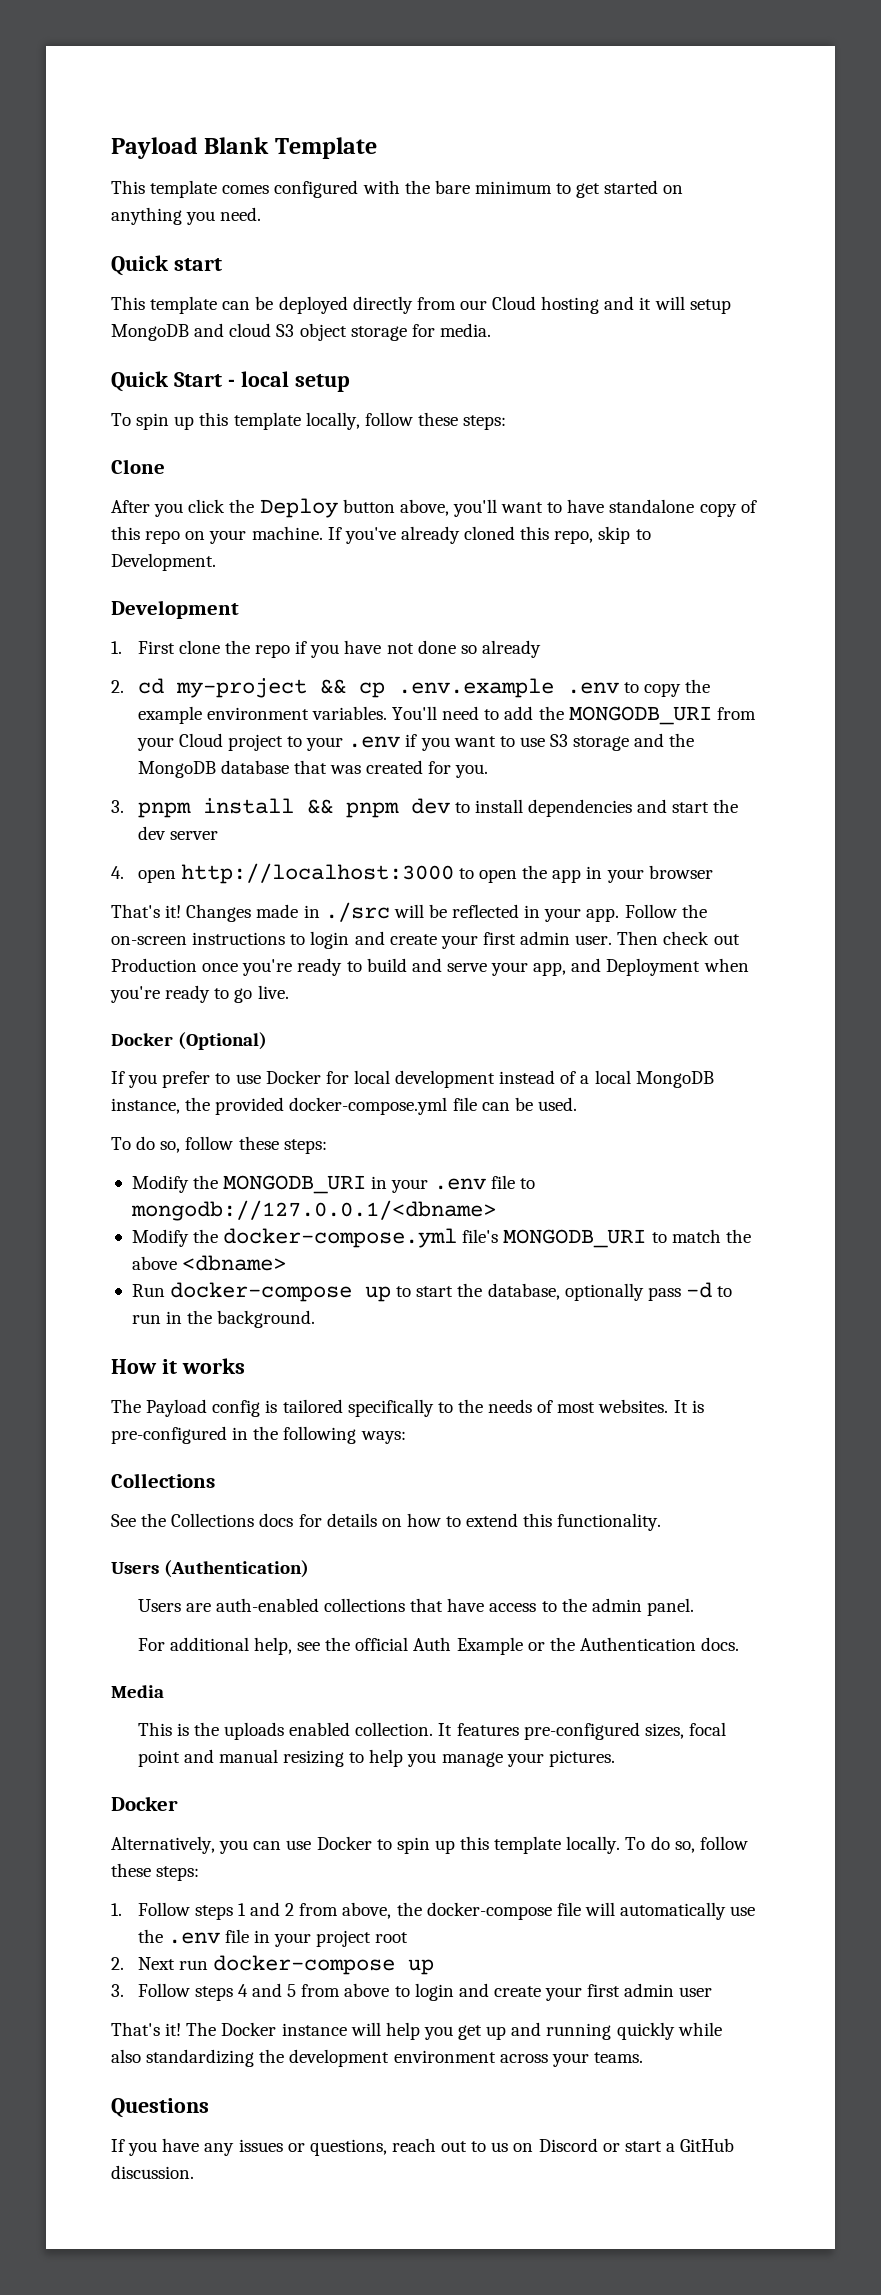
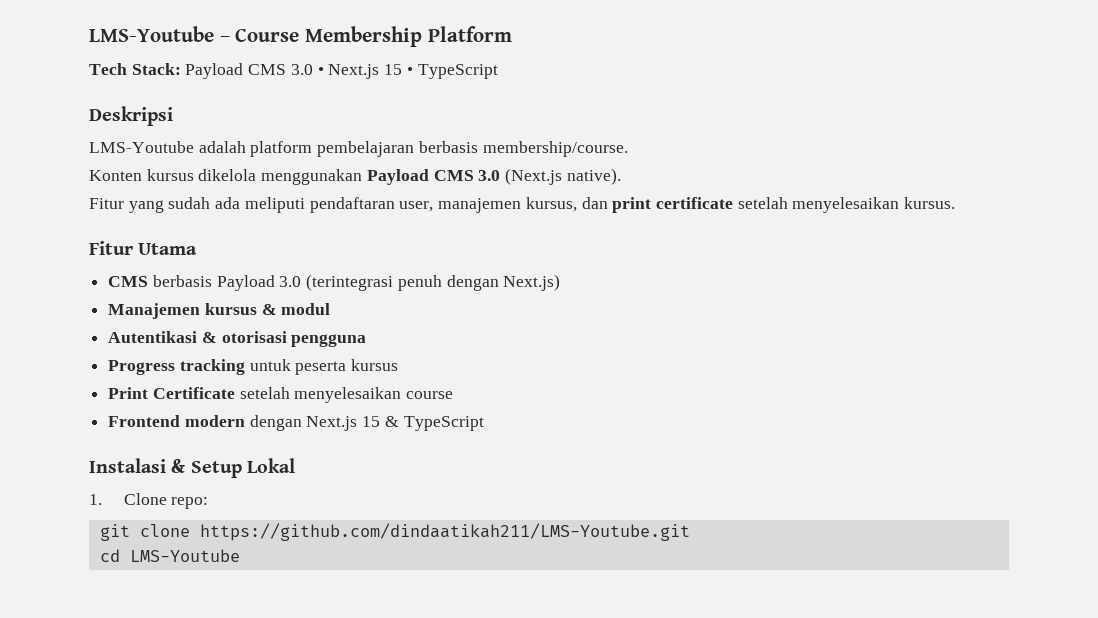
[111,137,377,159] [111,180,684,198] [111,207,262,225] [111,255,222,276] [111,296,731,314] [111,323,491,341] [111,371,350,392] [111,412,507,430] [111,459,165,474] [111,498,757,518] [111,526,651,544] [111,553,216,571] [111,600,239,619] [111,640,541,658] [111,678,711,698] [137,706,756,725] [136,733,695,751] [137,760,489,778] [111,798,739,818] [137,826,218,840] [111,863,713,884] [111,902,707,922] [111,931,740,949] [111,958,749,976] [110,985,289,1003] [111,1032,268,1050] [111,1070,714,1088] [111,1097,577,1115] [111,1136,327,1154] [131,1175,535,1194] [130,1200,496,1221] [131,1228,751,1248] [131,1255,287,1271] [131,1282,733,1302] [131,1310,316,1328] [111,1358,245,1374] [111,1399,704,1417] [111,1426,406,1444] [111,1473,215,1488] [111,1513,662,1531] [111,1560,310,1578] [137,1598,694,1616] [137,1637,740,1655] [111,1685,164,1698] [137,1722,726,1740] [137,1749,615,1767] [111,1796,178,1811] [111,1836,748,1854] [111,1863,200,1881] [111,1902,756,1920] [137,1929,409,1947] [111,1955,434,1975] [111,1983,713,2001] [111,2022,722,2040] [111,2049,643,2067] [111,2098,209,2118] [111,2138,735,2156] [111,2165,194,2179] Payload Blank Template // This template comes configured with the bare minimum to get started on anything you need. // Quick start // This template can be deployed directly from our Cloud hosting and it will setup MongoDB and cloud S3 object storage for media. // Quick Start - local setup // To spin up this template locally, follow these steps: // Clone // After you click the Deploy button above, you'll want to have standalone copy of this repo on your machine. If you've already cloned this repo, skip to Development. // Development // 1. First clone the repo if you have not done so already // 2. cd my-project && cp .env.example .env to copy the example environment variables. You'll need to add the MONGODB_URI from your Cloud project to your .env if you want to use S3 storage and the MongoDB database that was created for you. // 3. pnpm install && pnpm dev to install dependencies and start the dev server // 4. open http://localhost:3000 to open the app in your browser // That's it! Changes made in ./src will be reflected in your app. Follow the on-screen instructions to login and create your first admin user. Then check out Production once you're ready to build and serve your app, and Deployment when you're ready to go live. // Docker (Optional) // If you prefer to use Docker for local development instead of a local MongoDB instance, the provided docker-compose.yml file can be used. // To do so, follow these steps: // Modify the MONGODB_URI in your .env file to mongodb://127.0.0.1/<dbname> // Modify the docker-compose.yml file's MONGODB_URI to match the above <dbname> // Run docker-compose up to start the database, optionally pass -d to run in the background. // How it works // The Payload config is tailored specifically to the needs of most websites. It is pre-configured in the following ways: // Collections // See the Collections docs for details on how to extend this functionality. // Users (Authentication) // Users are auth-enabled collections that have access to the admin panel. // For additional help, see the official Auth Example or the Authentication docs. // Media // This is the uploads enabled collection. It features pre-configured sizes, focal point and manual resizing to help you manage your pictures. // Docker // Alternatively, you can use Docker to spin up this template locally. To do so, follow these steps: // 1. Follow steps 1 and 2 from above, the docker-compose file will automatically use the .env file in your project root // 2. Next run docker-compose up // 3. Follow steps 4 and 5 from above to login and create your first admin user // That's it! The Docker instance will help you get up and running quickly while also standardizing the development environment across your teams. // Questions // If you have any issues or questions, reach out to us on Discord or start a GitHub discussion. -> [89,26,512,47] [89,63,498,79] [89,106,173,126] [89,141,628,157] [89,168,621,185] [89,197,956,213] [89,241,198,255] [108,274,561,291] [108,303,331,319] [108,331,367,347] [108,359,399,375] [108,387,454,403] [108,415,484,431] [89,458,296,478] [89,493,209,509] [99,523,690,541] [99,549,240,562] LMS-Youtube – Course Membership Platform // Tech Stack: Payload CMS 3.0 • Next.js 15 • TypeScript // Deskripsi // LMS-Youtube adalah platform pembelajaran berbasis membership/course. // Konten kursus dikelola menggunakan Payload CMS 3.0 (Next.js native). // Fitur yang sudah ada meliputi pendaftaran user, manajemen kursus, dan print certificate setelah menyelesaikan kursus. // Fitur Utama // CMS berbasis Payload 3.0 (terintegrasi penuh dengan Next.js) // Manajemen kursus & modul // Autentikasi & otorisasi pengguna // Progress tracking untuk peserta kursus // Print Certificate setelah menyelesaikan course // Frontend modern dengan Next.js 15 & TypeScript // Instalasi & Setup Lokal // 1. Clone repo: // git clone https://github.com/dindaatikah211/LMS-Youtube.git // cd LMS-Youtube

